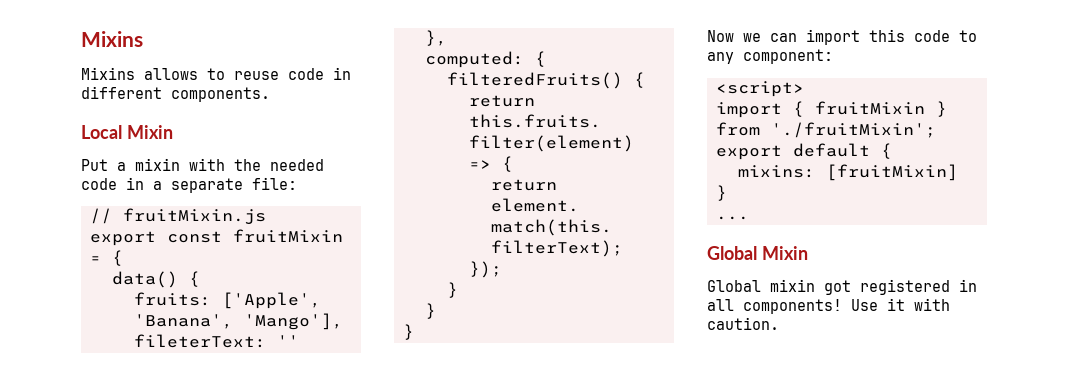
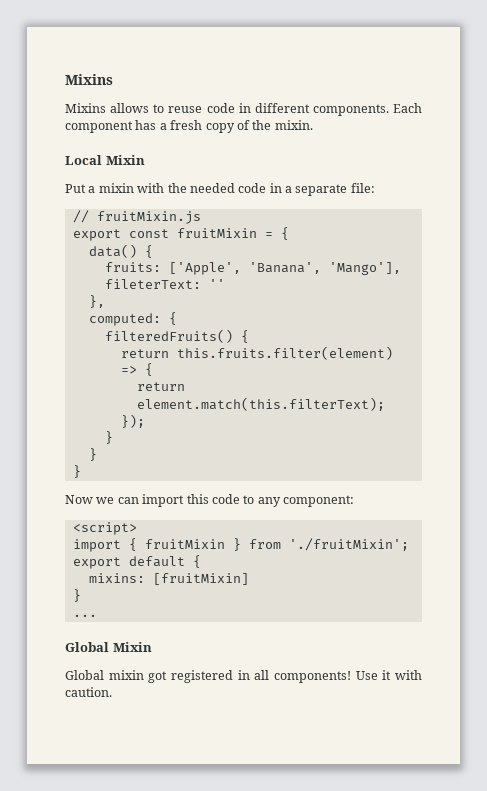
(270, 94) none -> [393,103,422,113] [65,120,313,133] Each component has a fresh copy of the mixin.

